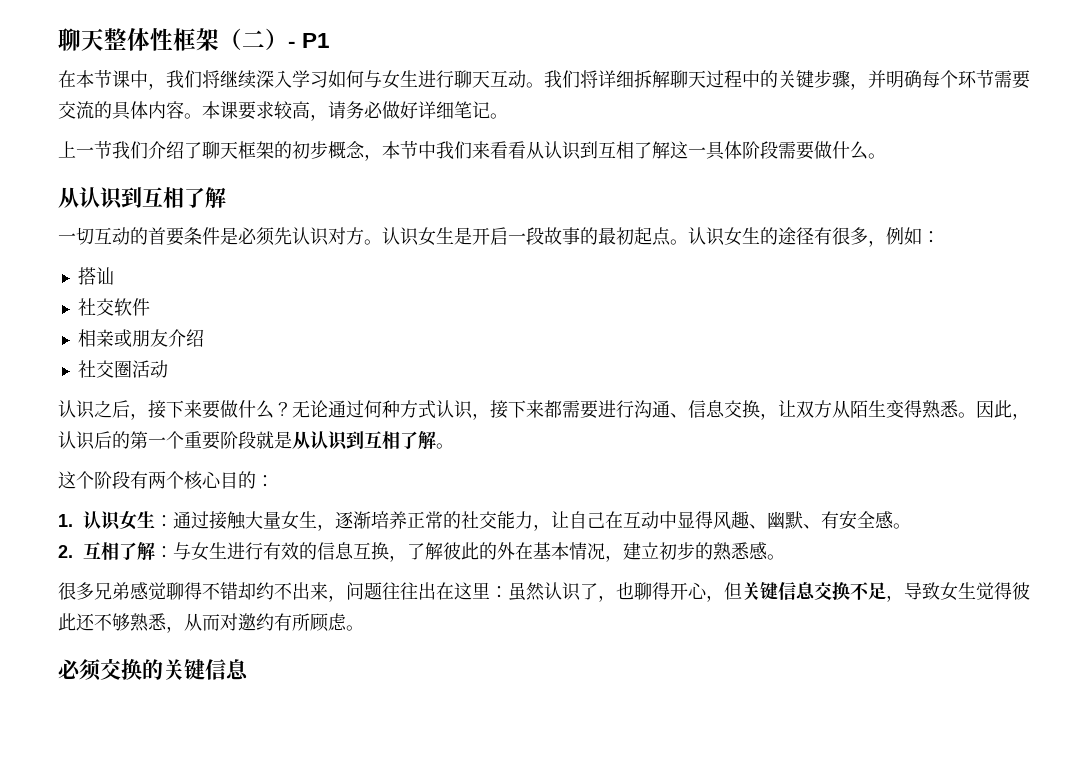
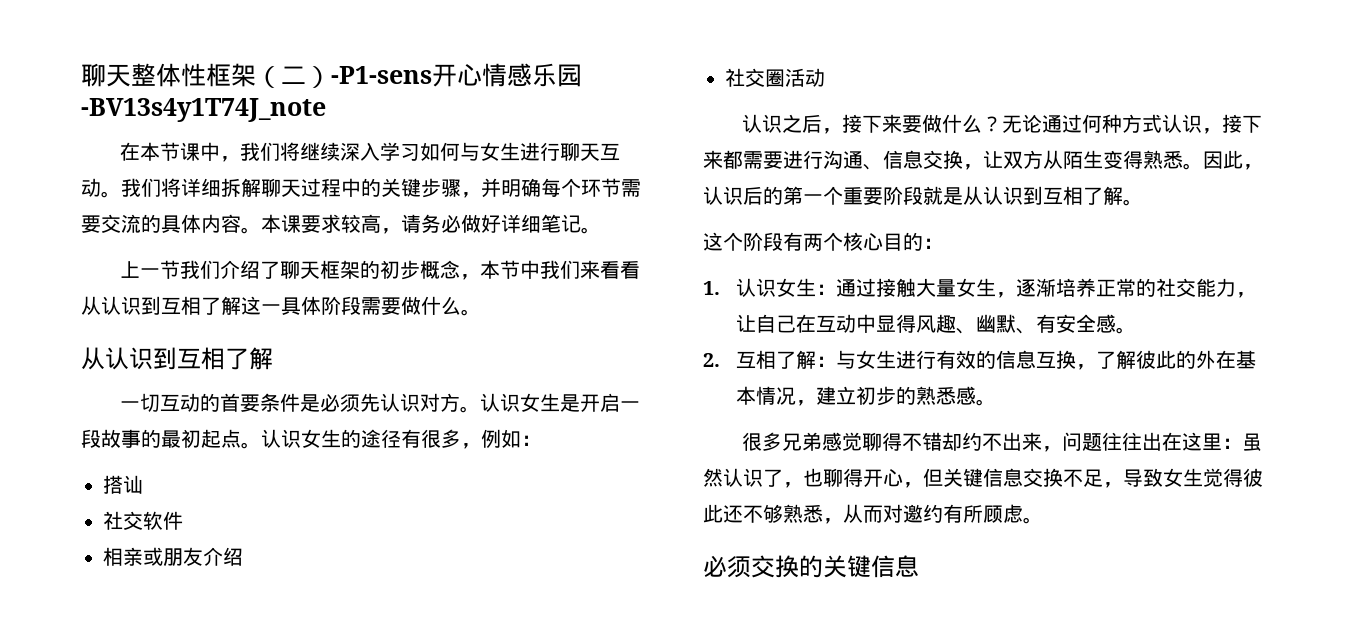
[288,33,331,48] - P1 -> [331,63,582,87] [81,98,326,122] -P1-sens开心情感乐园-BV13s4y1T74J_note

